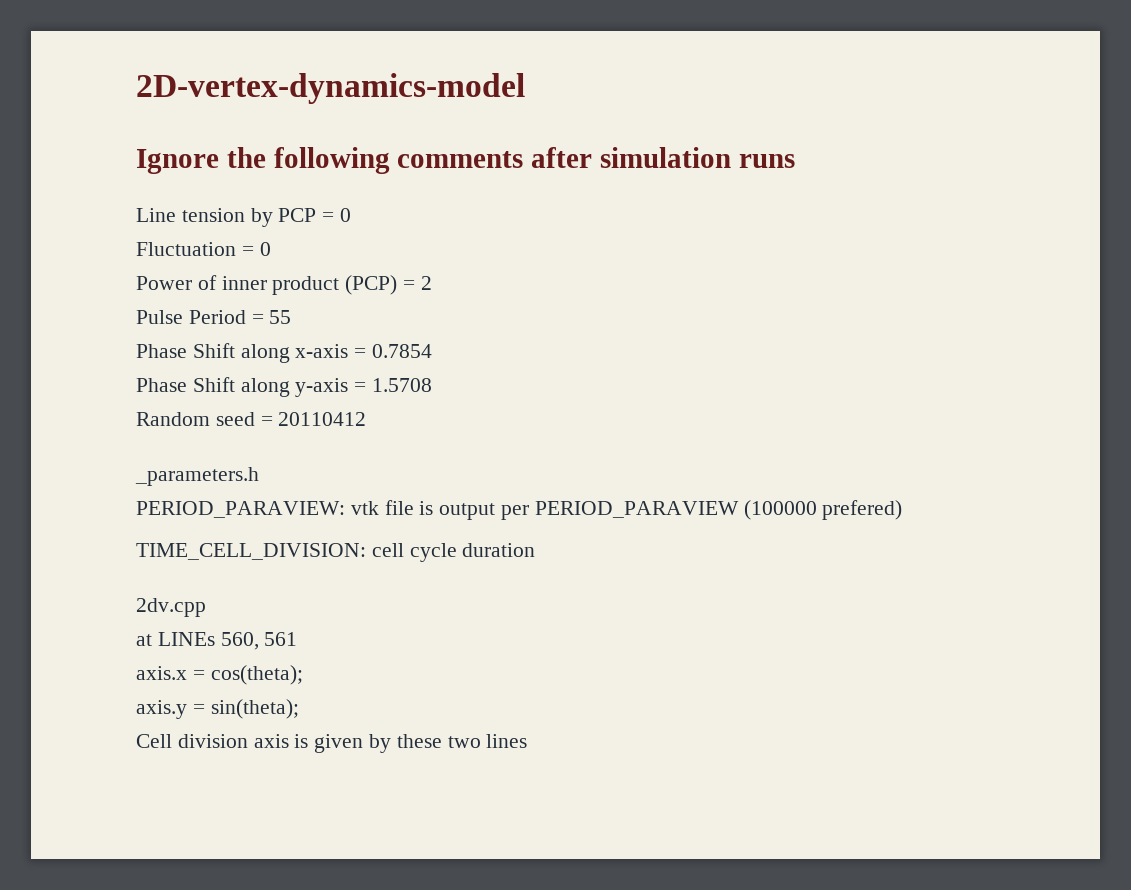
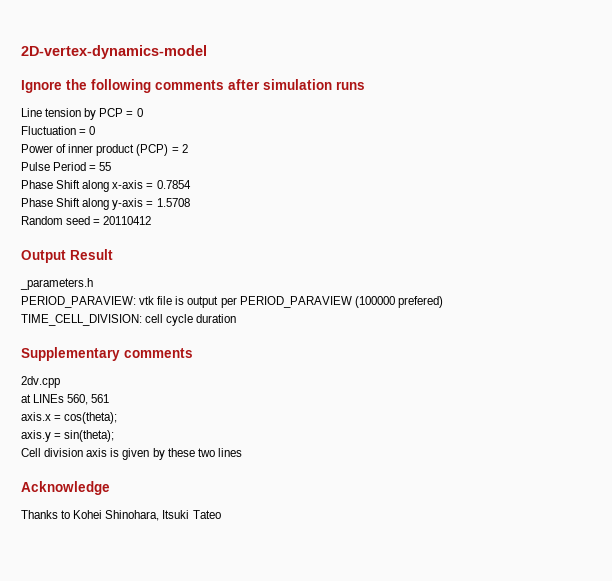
(367, 419) none -> [21,249,113,263] // Output Result
(536, 550) none -> [21,347,193,361] // Supplementary comments
(528, 741) none -> [21,481,110,495] [21,510,221,521] // Acknowledge // Thanks to Kohei Shinohara, Itsuki Tateo

